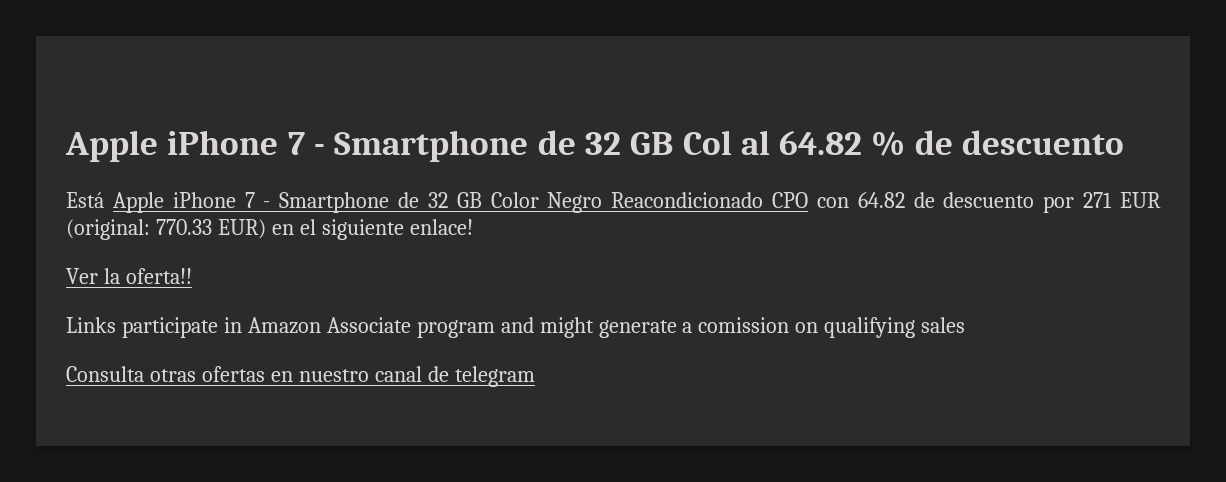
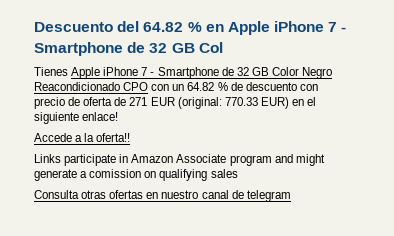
(65, 146) none -> [34,21,224,32] Descuento del 64.82 % en
[740,130,1125,156] [66,192,104,208] al 64.82 % de descuento // Está -> [34,67,68,76] // Tienes
[857,192,1075,213] 64.82 de descuento por -> [172,82,318,91] [34,97,127,109] un 64.82 % de descuento con precio de oferta de
[66,268,98,284] Ver -> [34,133,83,142] Accede a

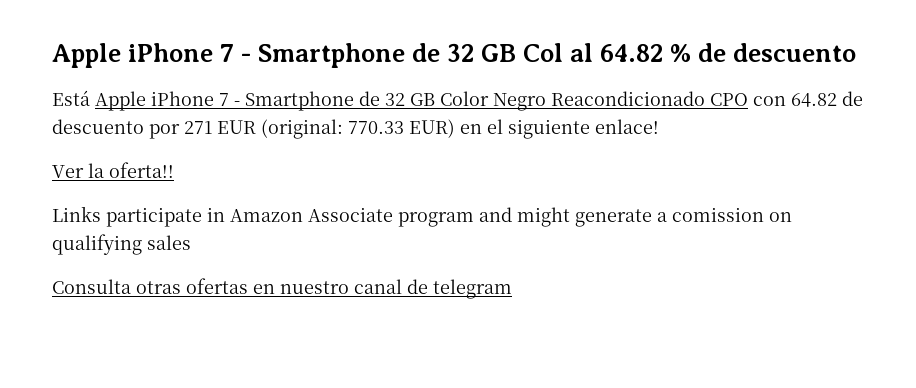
[34,21,224,32] Descuento del 64.82 % en -> (52, 55) none
[34,67,68,76] // Tienes -> [570,43,857,62] [52,90,90,106] al 64.82 % de descuento // Está
[172,82,318,91] [34,97,127,109] un 64.82 % de descuento con precio de oferta de -> [791,91,863,107] [52,119,180,139] 64.82 de descuento por
[34,133,83,142] Accede a -> [52,165,84,178] Ver

